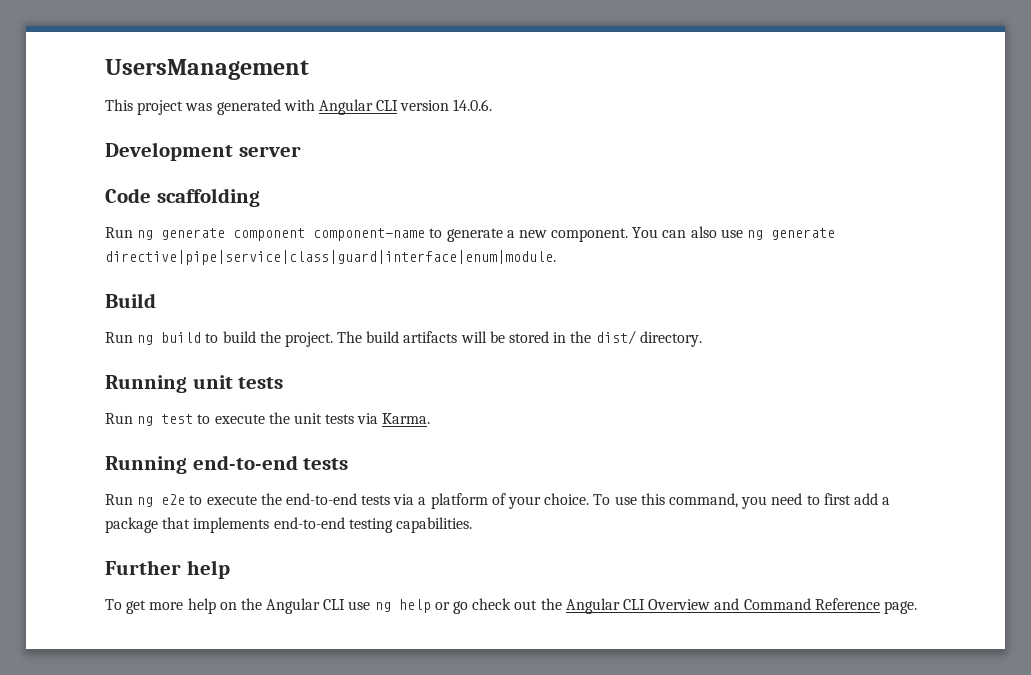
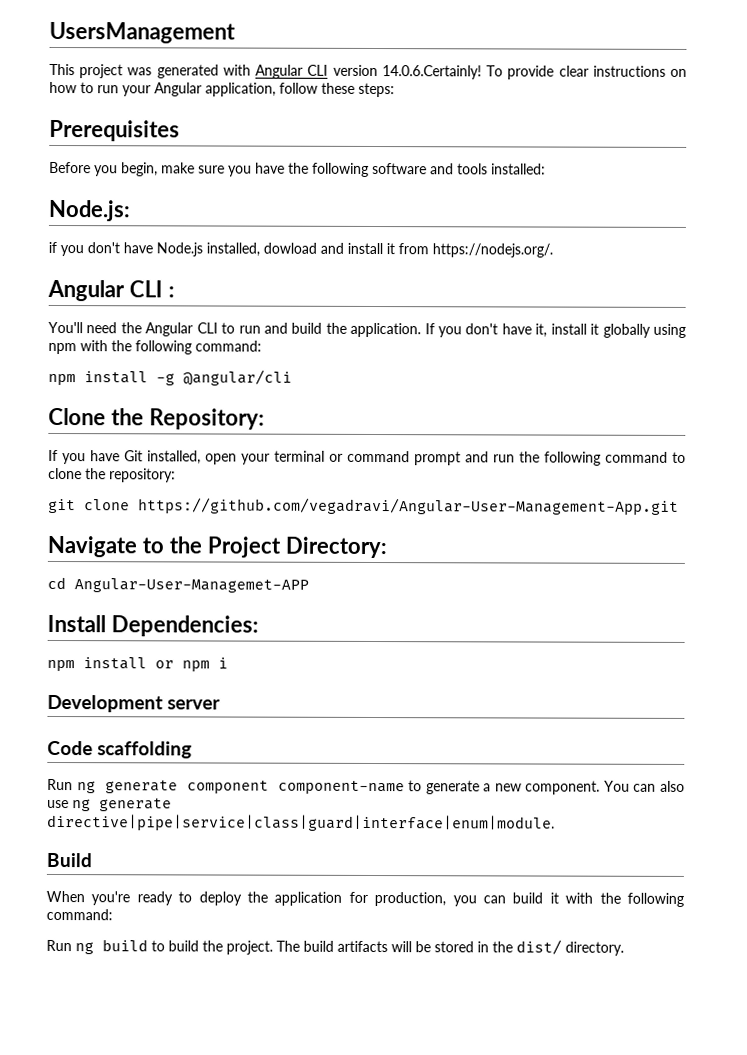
[453,99,493,111] 14.0.6. -> [381,65,687,80] [49,81,395,98] [49,119,180,142] [49,161,546,177] [48,199,131,222] [48,241,553,258] [47,279,175,302] [48,321,687,338] [48,340,262,355] [48,369,292,386] [48,407,265,430] [48,449,686,466] [48,467,176,483] [48,497,679,515] [47,535,387,559] [47,576,309,593] [47,614,259,637] [47,657,228,672] 14.0.6.Certainly! To provide clear instructions on how to run your Angular application, follow these steps: // Prerequisites // Before you begin, make sure you have the following software and tools installed: // Node.js: // if you don't have Node.js installed, dowload and install it from https://nodejs.org/. // Angular CLI : // You'll need the Angular CLI to run and build the application. If you don't have it, install it globally using npm with the following command: // npm install -g @angular/cli // Clone the Repository: // If you have Git installed, open your terminal or command prompt and run the following command to clone the repository: // git clone https://github.com/vegadravi/Angular-User-Management-App.git // Navigate to the Project Directory: // cd Angular-User-Managemet-APP // Install Dependencies: // npm install or npm i
(156, 300) none -> [46,890,684,907] [46,908,113,921] // When you're ready to deploy the application for production, you can build it with the following command:
[105,375,284,393] [105,412,431,426] [105,455,349,474] [105,493,891,509] [105,517,472,533] [105,560,230,579] [105,598,917,614] // Running unit tests // Run ng test to execute the unit tests via Karma. // Running end-to-end tests // Run ng e2e to execute the end-to-end tests via a platform of your choice. To use this command, you need to first add a package that implements end-to-end testing capabilities. // Further help // To get more help on the Angular CLI use ng help or go check out the Angular CLI Overview and Command Reference page. -> (624, 948) none

